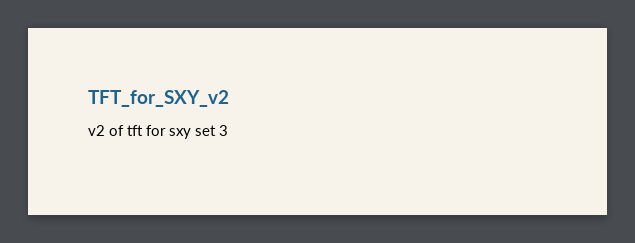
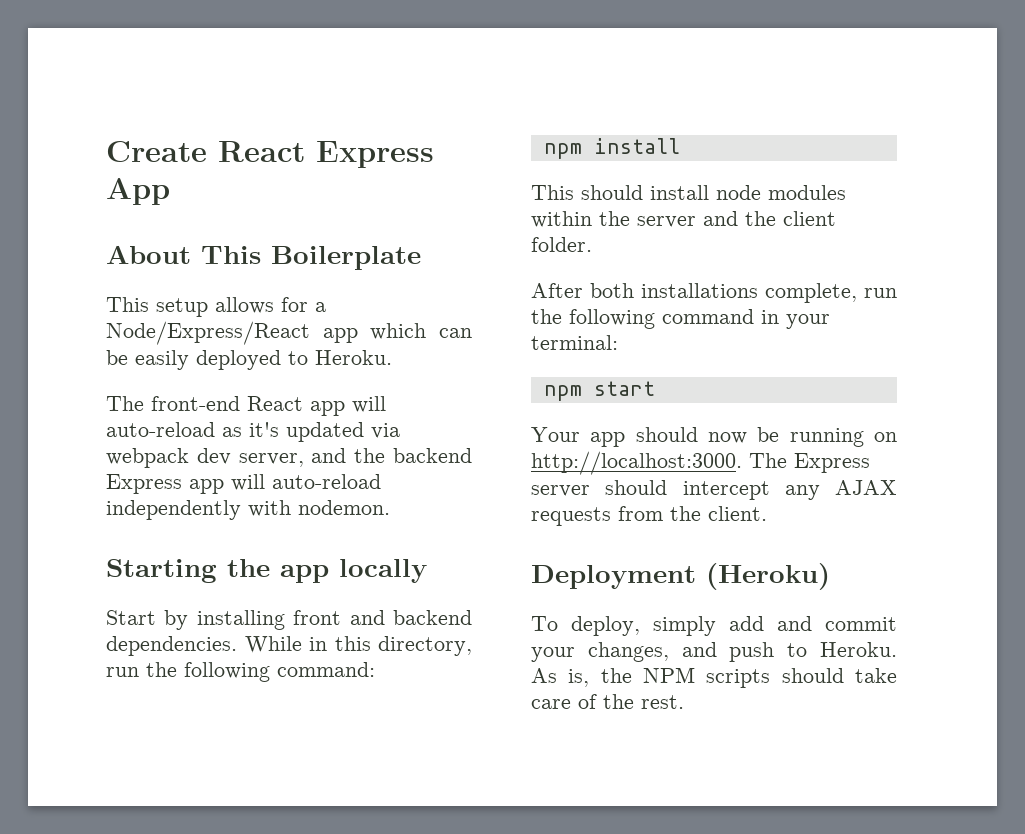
[88,90,229,107] [88,125,228,139] TFT_for_SXY_v2 // v2 of tft for sxy set 3 -> [106,141,434,168] [106,178,170,205] [106,245,421,270] [106,297,326,317] [106,321,472,345] [106,350,392,370] [106,396,386,416] [106,422,400,442] [106,448,473,468] [106,474,381,494] [106,500,390,520] [106,559,427,583] [106,610,472,630] [106,636,472,656] [106,662,375,682] [543,138,680,159] [531,185,846,200] [531,211,836,228] [531,237,592,252] [531,283,897,303] [531,309,830,329] [531,335,618,350] [543,381,655,401] [531,427,897,447] [531,451,870,475] [531,480,897,500] [531,506,767,526] [531,563,830,590] [531,616,897,636] [531,642,897,662] [531,667,897,688] [531,694,684,709] Create React Express App // About This Boilerplate // This setup allows for a Node/Express/React app which can be easily deployed to Heroku. // The front-end React app will auto-reload as it's updated via webpack dev server, and the backend Express app will auto-reload independently with nodemon. // Starting the app locally // Start by installing front and backend dependencies. While in this directory, run the following command: // npm install // This should install node modules within the server and the client folder. // After both installations complete, run the following command in your terminal: // npm start // Your app should now be running on http://localhost:3000. The Express server should intercept any AJAX requests from the client. // Deployment (Heroku) // To deploy, simply add and commit your changes, and push to Heroku. As is, the NPM scripts should take care of the rest.

